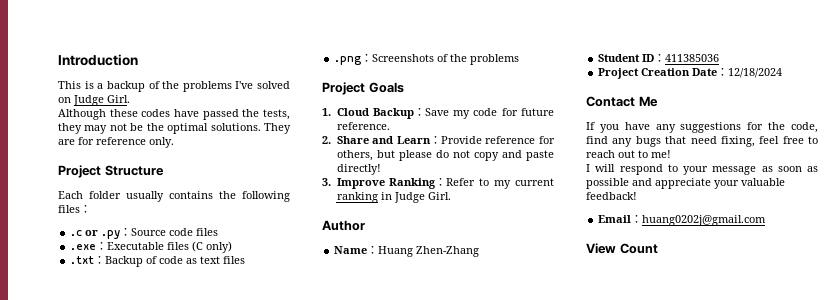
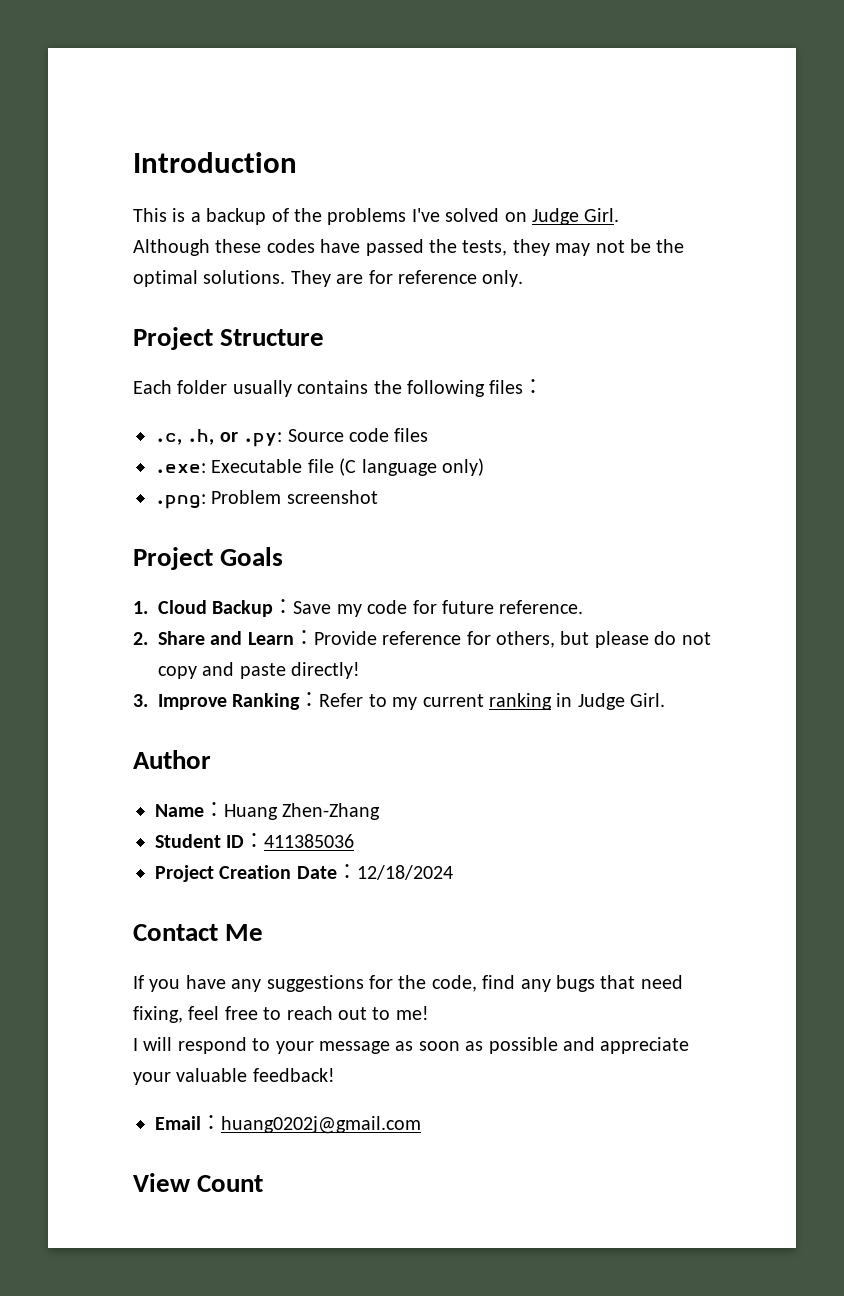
[70,228,132,239] .c or .py： -> [155,429,283,447] .c, .h, or .py:
[70,241,233,253] [70,256,246,267] [334,54,520,65] .exe：Executable files (C only) // .txt：Backup of code as text files // .png：Screenshots of the problems -> [155,458,484,476] [155,490,378,509] .exe: Executable file (C language only) // .png: Problem screenshot

